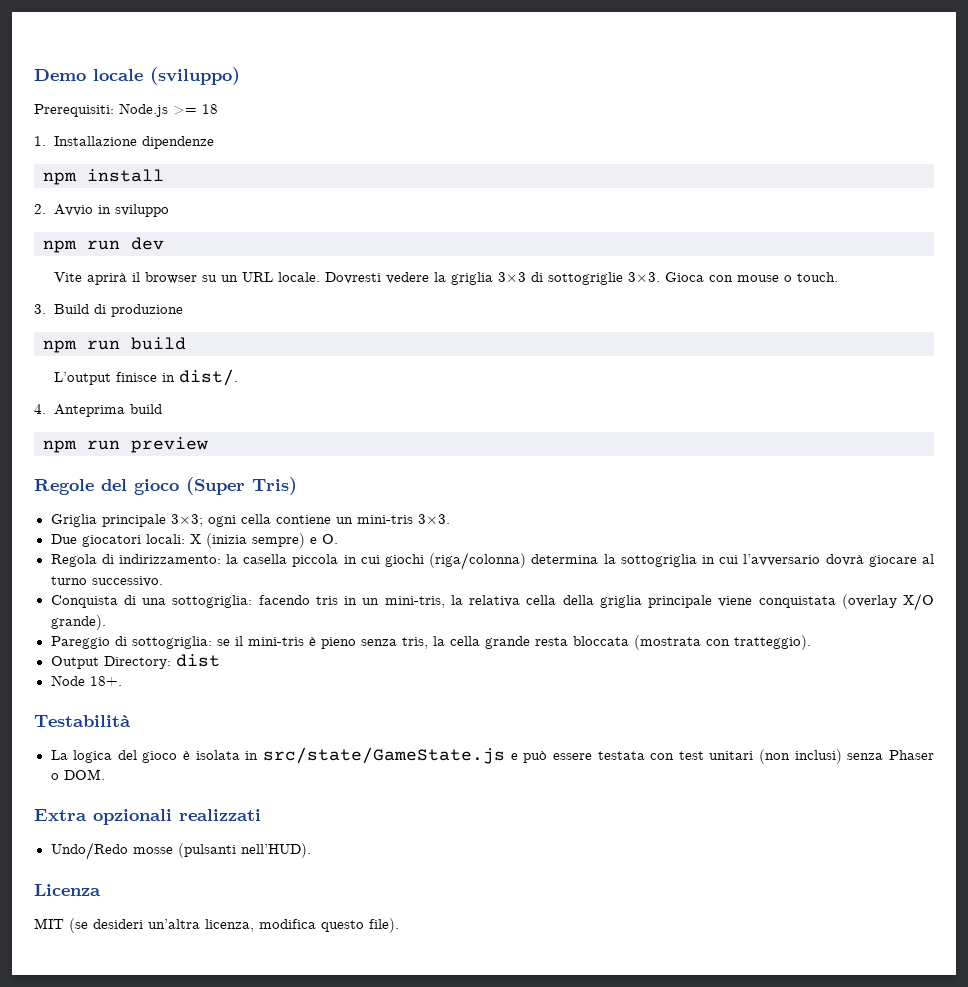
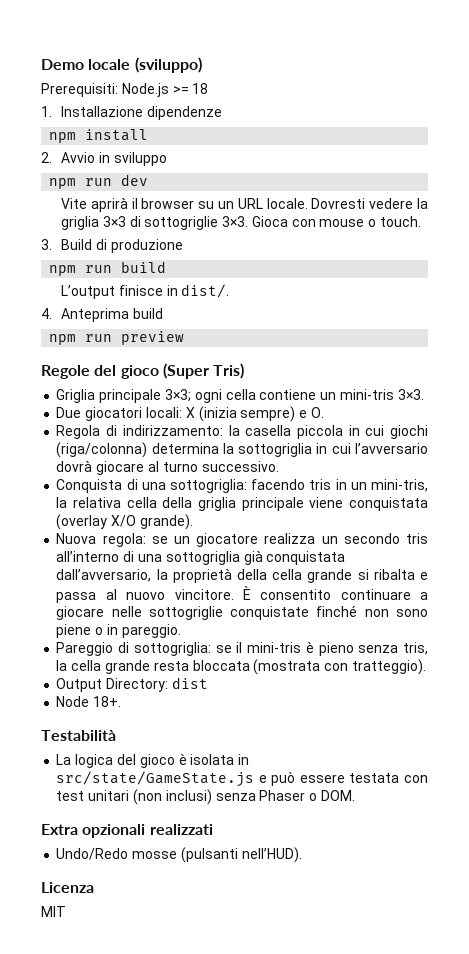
(106, 622) none -> [56,533,428,547] [56,550,346,565] [56,568,428,583] [56,586,428,603] [56,605,428,620] [56,624,181,638] // Nuova regola: se un giocatore realizza un secondo tris all’interno di una sottogriglia già conquistata dall’avversario, la proprietà della cella grande si ribalta e passa al nuovo vincitore. È consentito continuare a giocare nelle sottogriglie conquistate finché non sono piene o in pareggio.
[69,918,399,933] (se desideri un’altra licenza, modifica questo file). -> (66, 911) none

